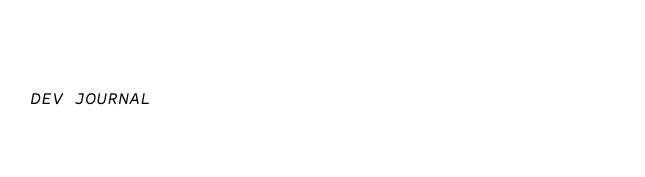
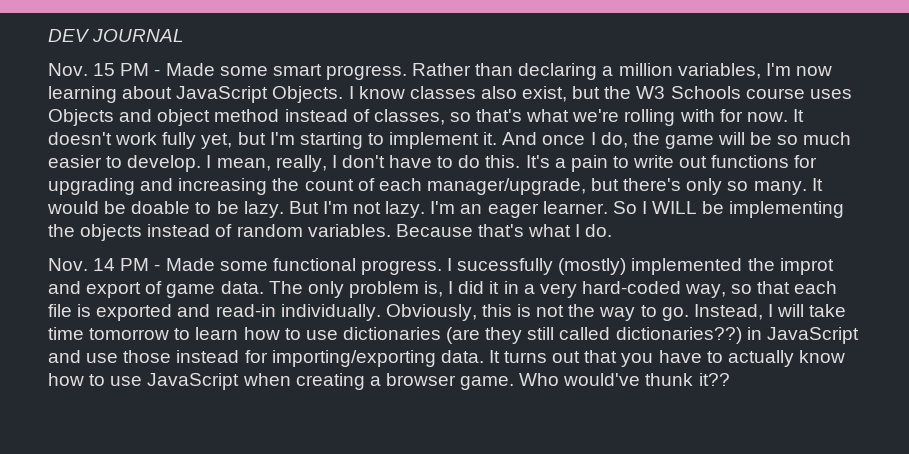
(151, 99) none -> [48,63,832,80] [48,86,852,103] [48,109,804,126] [48,132,852,149] [48,155,818,172] [48,178,823,195] [47,201,845,218] [48,224,613,241] [48,258,834,275] [48,281,838,298] [48,304,847,321] [48,327,859,344] [48,350,845,367] [48,373,730,390] // Nov. 15 PM - Made some smart progress. Rather than declaring a million variables, I'm now learning about JavaScript Objects. I know classes also exist, but the W3 Schools course uses Objects and object method instead of classes, so that's what we're rolling with for now. It doesn't work fully yet, but I'm starting to implement it. And once I do, the game will be so much easier to develop. I mean, really, I don't have to do this. It's a pain to write out functions for upgrading and increasing the count of each manager/upgrade, but there's only so many. It would be doable to be lazy. But I'm not lazy. I'm an eager learner. So I WILL be implementing the objects instead of random variables. Because that's what I do. // Nov. 14 PM - Made some functional progress. I sucessfully (mostly) implemented the improt and export of game data. The only problem is, I did it in a very hard-coded way, so that each file is exported and read-in individually. Obviously, this is not the way to go. Instead, I will take time tomorrow to learn how to use dictionaries (are they still called dictionaries??) in JavaScript and use those instead for importing/exporting data. It turns out that you have to actually know how to use JavaScript when creating a browser game. Who would've thunk it??

